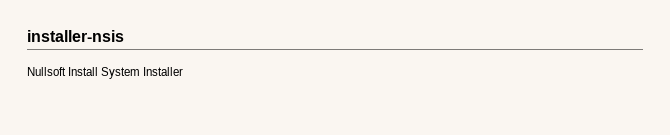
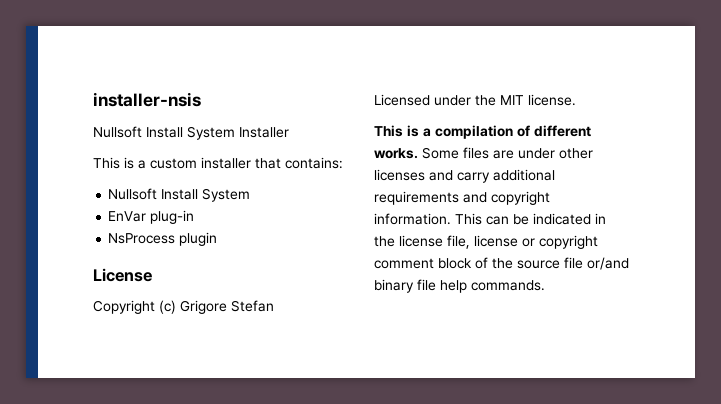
(184, 71) none -> [93,157,343,169] [108,188,251,202] [108,210,195,224] [108,232,218,246] [93,268,152,282] [93,300,274,314] [374,94,576,106] [374,125,591,139] [374,147,593,159] [374,169,555,183] [374,191,550,205] [374,213,606,225] [374,235,598,249] [374,257,629,270] [374,279,545,293] // This is a custom installer that contains: // Nullsoft Install System // EnVar plug-in // NsProcess plugin // License // Copyright (c) Grigore Stefan // Licensed under the MIT license. // This is a compilation of different works. Some files are under other licenses and carry additional requirements and copyright information. This can be indicated in the license file, license or copyright comment block of the source file or/and binary file help commands.

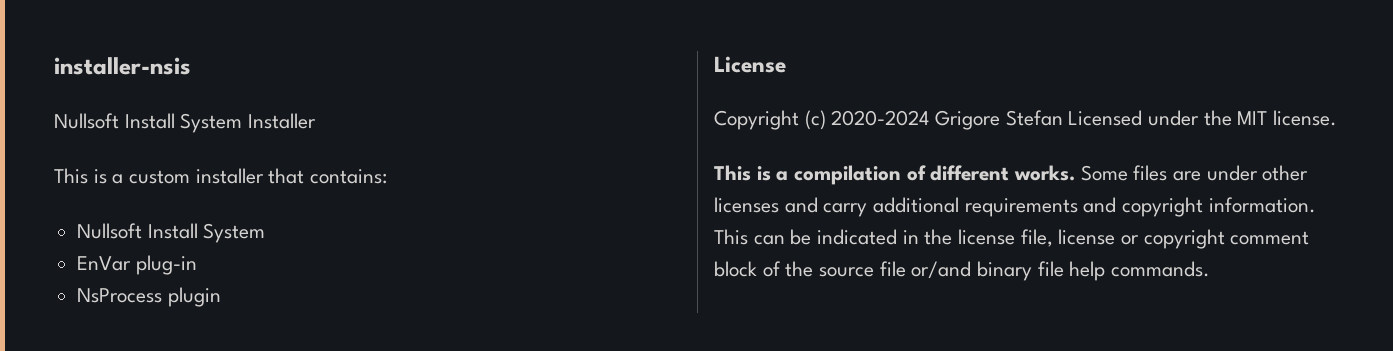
(176, 307) none -> [831,110,930,126] 2020-2024
(274, 306) // -> (1063, 118) none

